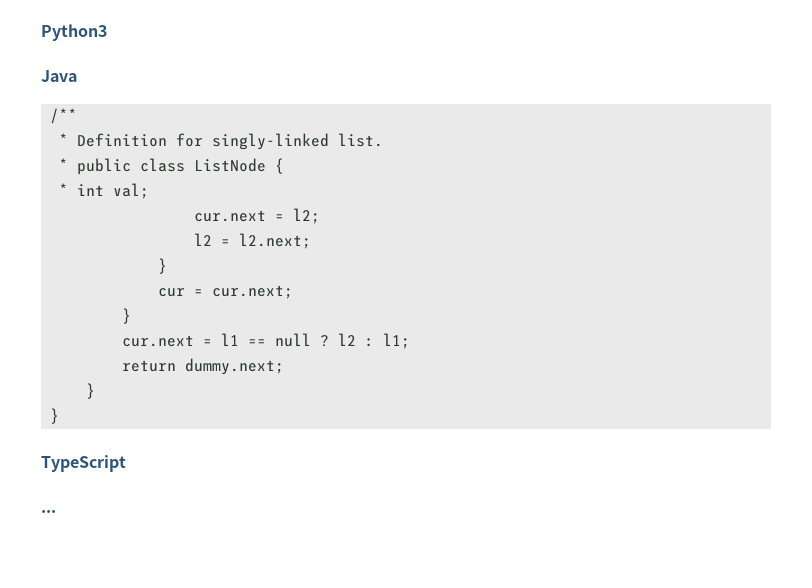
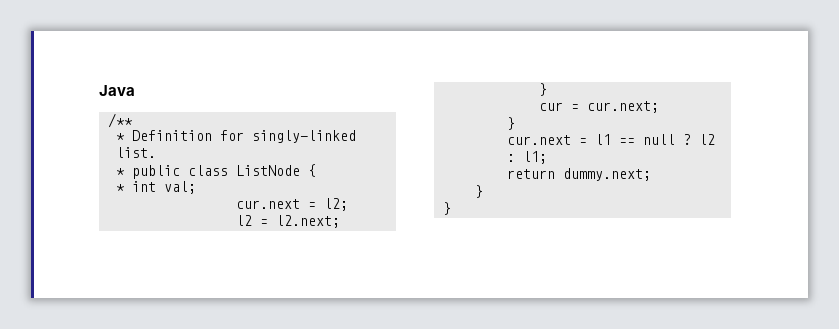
[41,24,107,41] Python3 // -> (99, 90) none
[41,455,126,472] [41,509,56,513] // TypeScript // ... -> (451, 208) none

